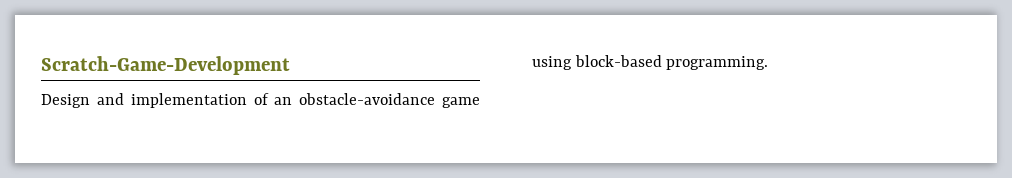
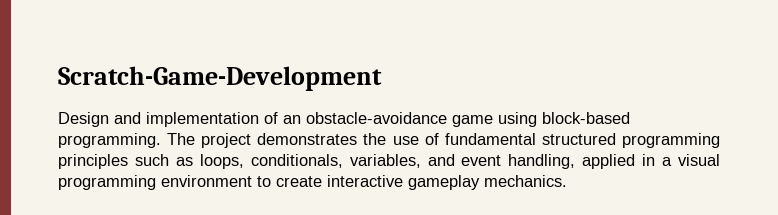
(769, 63) none -> [167,133,720,148] [58,154,720,169] [58,175,567,190] The project demonstrates the use of fundamental structured programming principles such as loops, conditionals, variables, and event handling, applied in a visual programming environment to create interactive gameplay mechanics.

